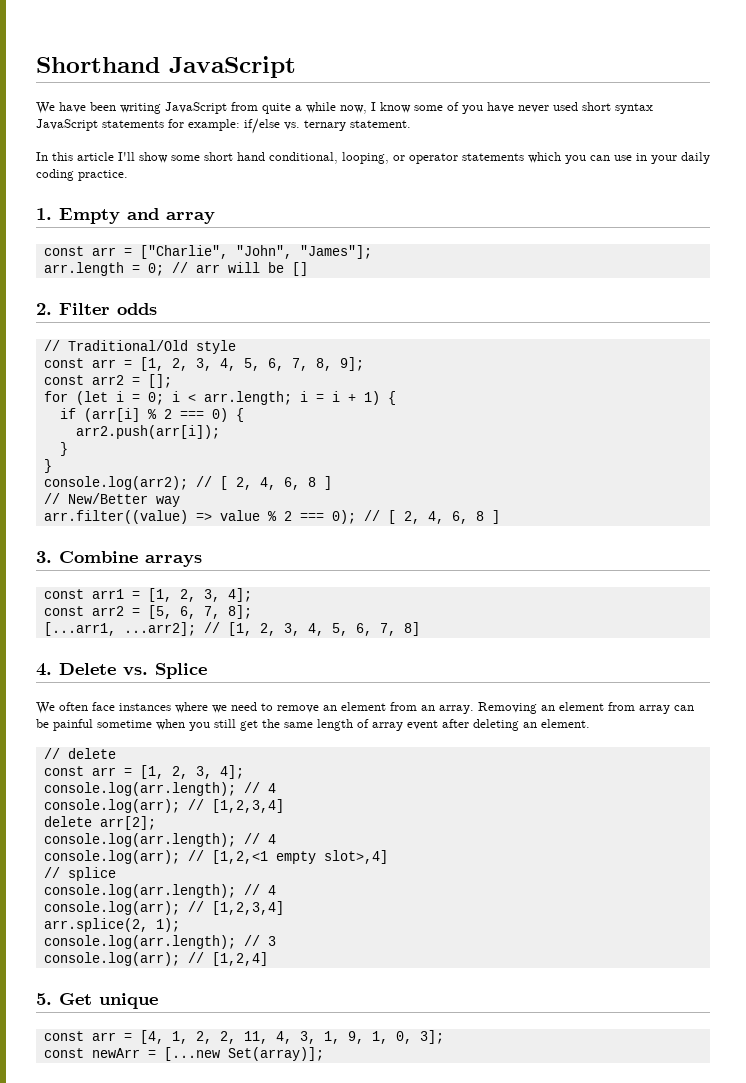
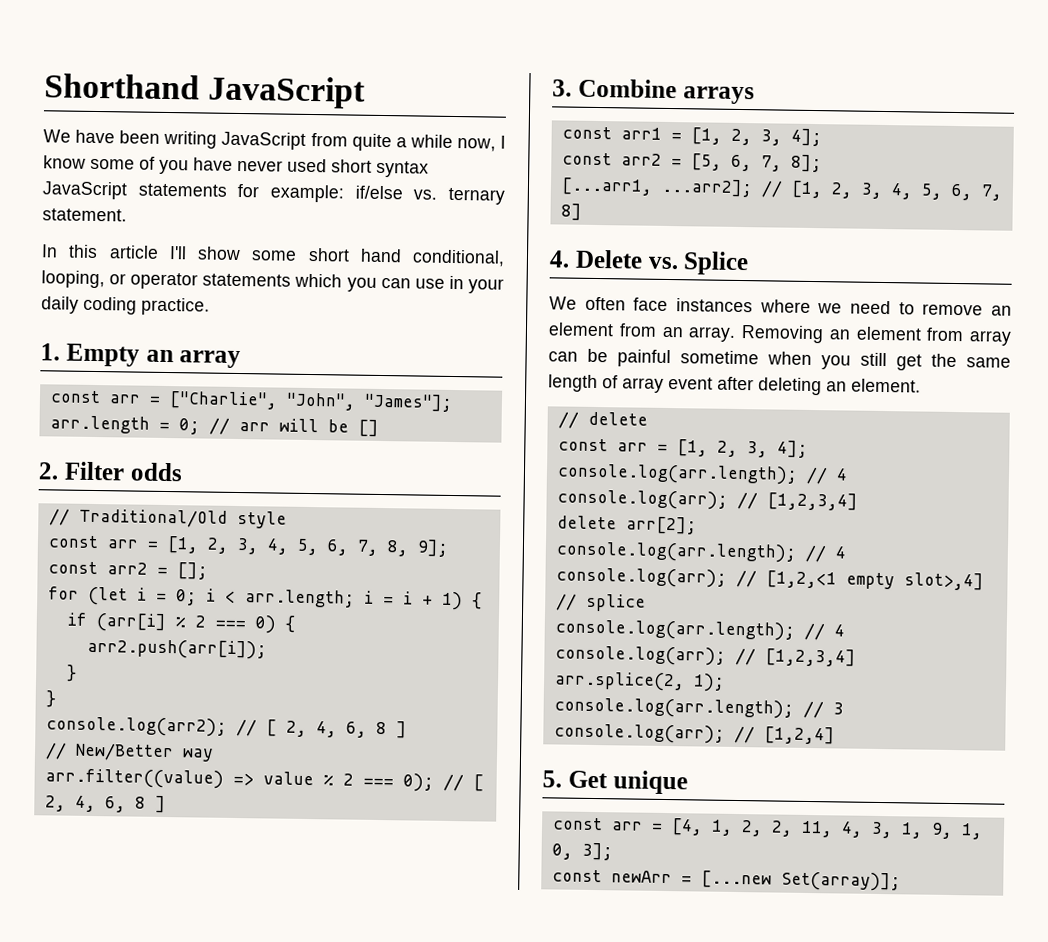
[127,208,159,220] and -> [145,349,174,363] an

